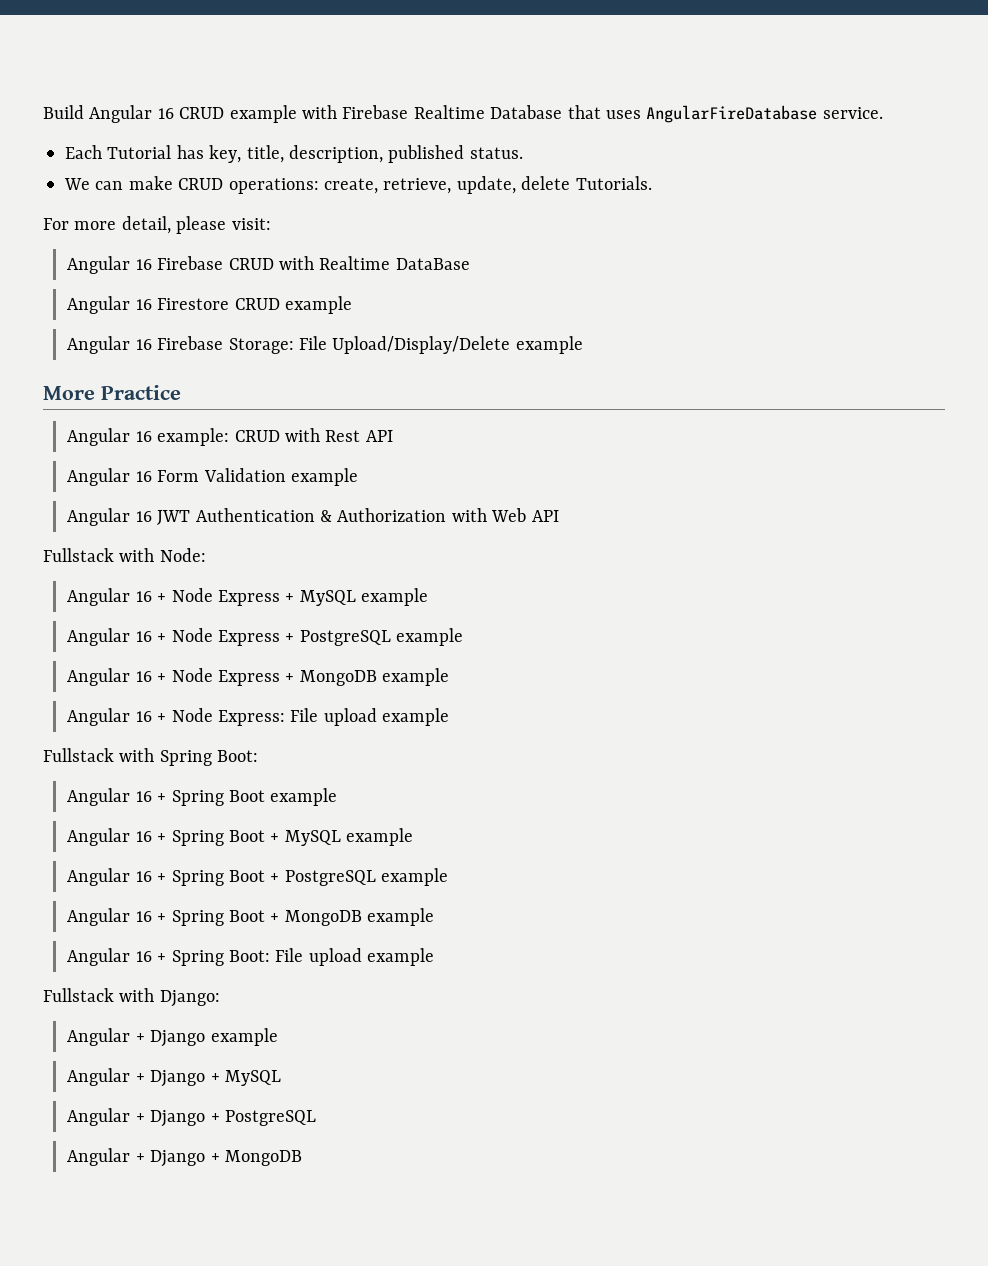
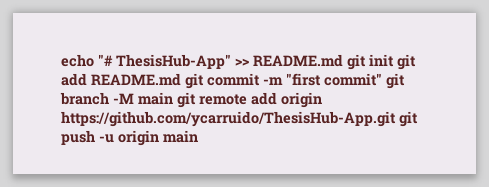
[43,105,883,123] [65,145,523,163] [64,176,652,194] [43,216,271,234] [67,256,470,274] [67,296,353,314] [67,336,583,354] [43,385,181,400] [67,428,393,446] [67,468,359,486] [67,508,559,526] [43,548,206,562] [67,588,429,606] [67,628,464,646] [67,668,450,686] [67,708,450,726] [43,748,259,766] [67,788,338,806] [67,828,414,846] [67,868,449,886] [67,908,435,926] [67,948,435,966] [43,988,220,1007] [67,1028,278,1047] [67,1068,282,1087] [67,1108,317,1127] [67,1148,303,1167] Build Angular 16 CRUD example with Firebase Realtime Database that uses AngularFireDatabase service. // Each Tutorial has key, title, description, published status. // We can make CRUD operations: create, retrieve, update, delete Tutorials. // For more detail, please visit: // Angular 16 Firebase CRUD with Realtime DataBase // Angular 16 Firestore CRUD example // Angular 16 Firebase Storage: File Upload/Display/Delete example // More Practice // Angular 16 example: CRUD with Rest API // Angular 16 Form Validation example // Angular 16 JWT Authentication & Authorization with Web API // Fullstack with Node: // Angular 16 + Node Express + MySQL example // Angular 16 + Node Express + PostgreSQL example // Angular 16 + Node Express + MongoDB example // Angular 16 + Node Express: File upload example // Fullstack with Spring Boot: // Angular 16 + Spring Boot example // Angular 16 + Spring Boot + MySQL example // Angular 16 + Spring Boot + PostgreSQL example // Angular 16 + Spring Boot + MongoDB example // Angular 16 + Spring Boot: File upload example // Fullstack with Django: // Angular + Django example // Angular + Django + MySQL // Angular + Django + PostgreSQL // Angular + Django + MongoDB -> [61,54,416,70] [61,73,405,89] [60,92,322,108] [61,111,418,127] [61,130,198,146] echo "# ThesisHub-App" >> README.md git init git add README.md git commit -m "first commit" git branch -M main git remote add origin https://github.com/ycarruido/ThesisHub-App.git git push -u origin main

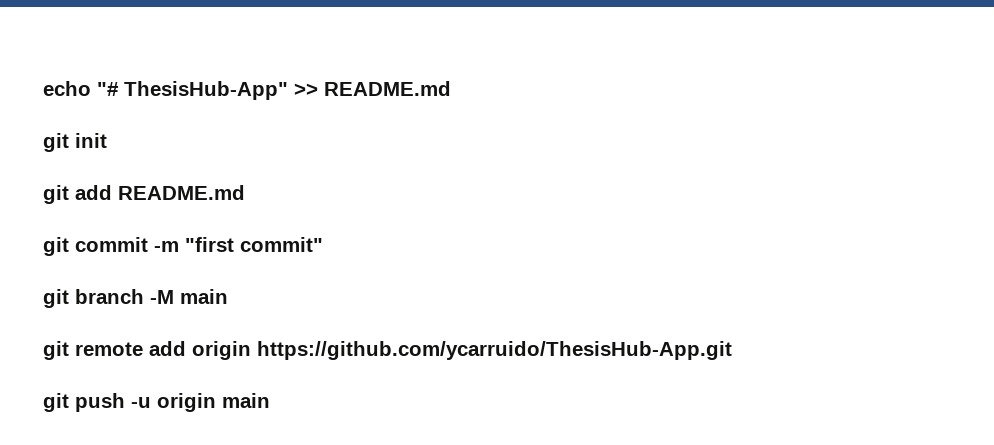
(343, 60) none -> (451, 88) //
(394, 60) none -> (107, 140) //
(181, 79) none -> (245, 192) //
(382, 79) none -> (323, 244) //
(173, 98) none -> (228, 296) //
(396, 119) none -> (732, 350) //

